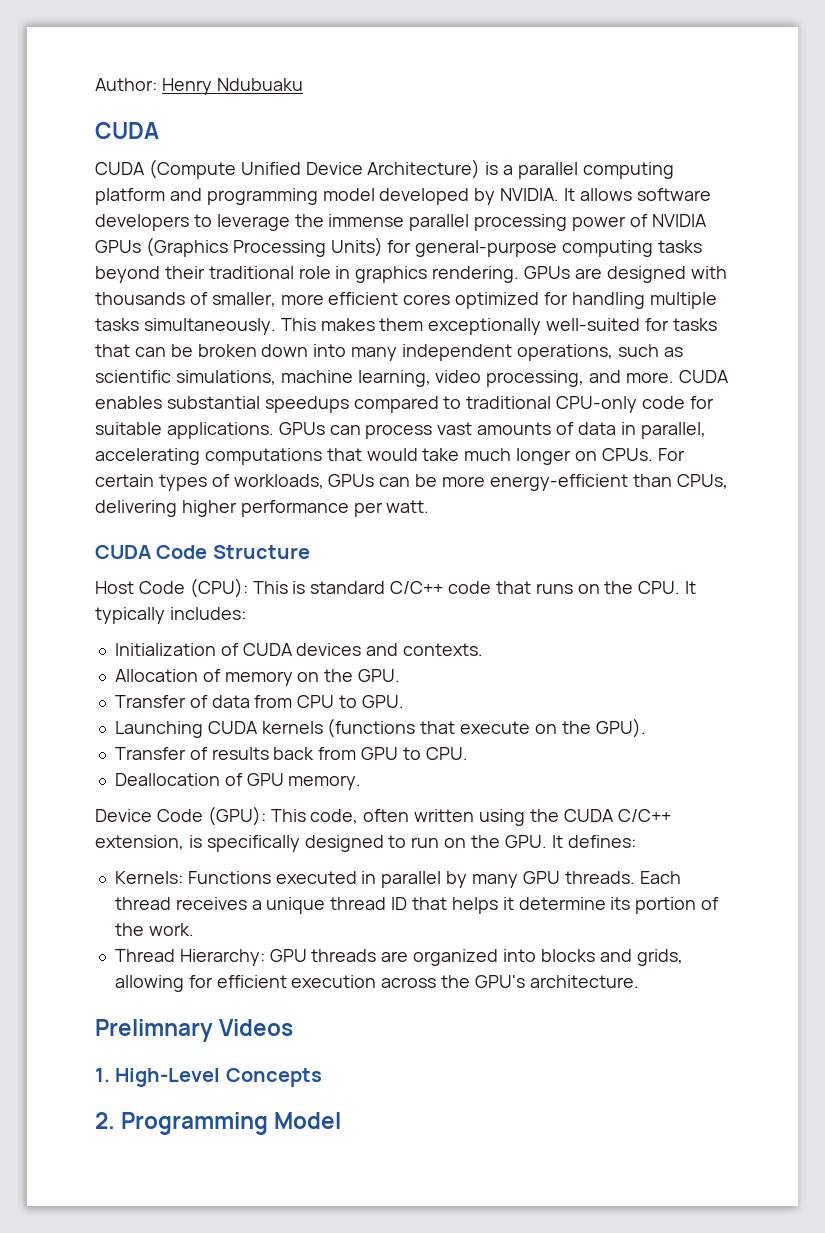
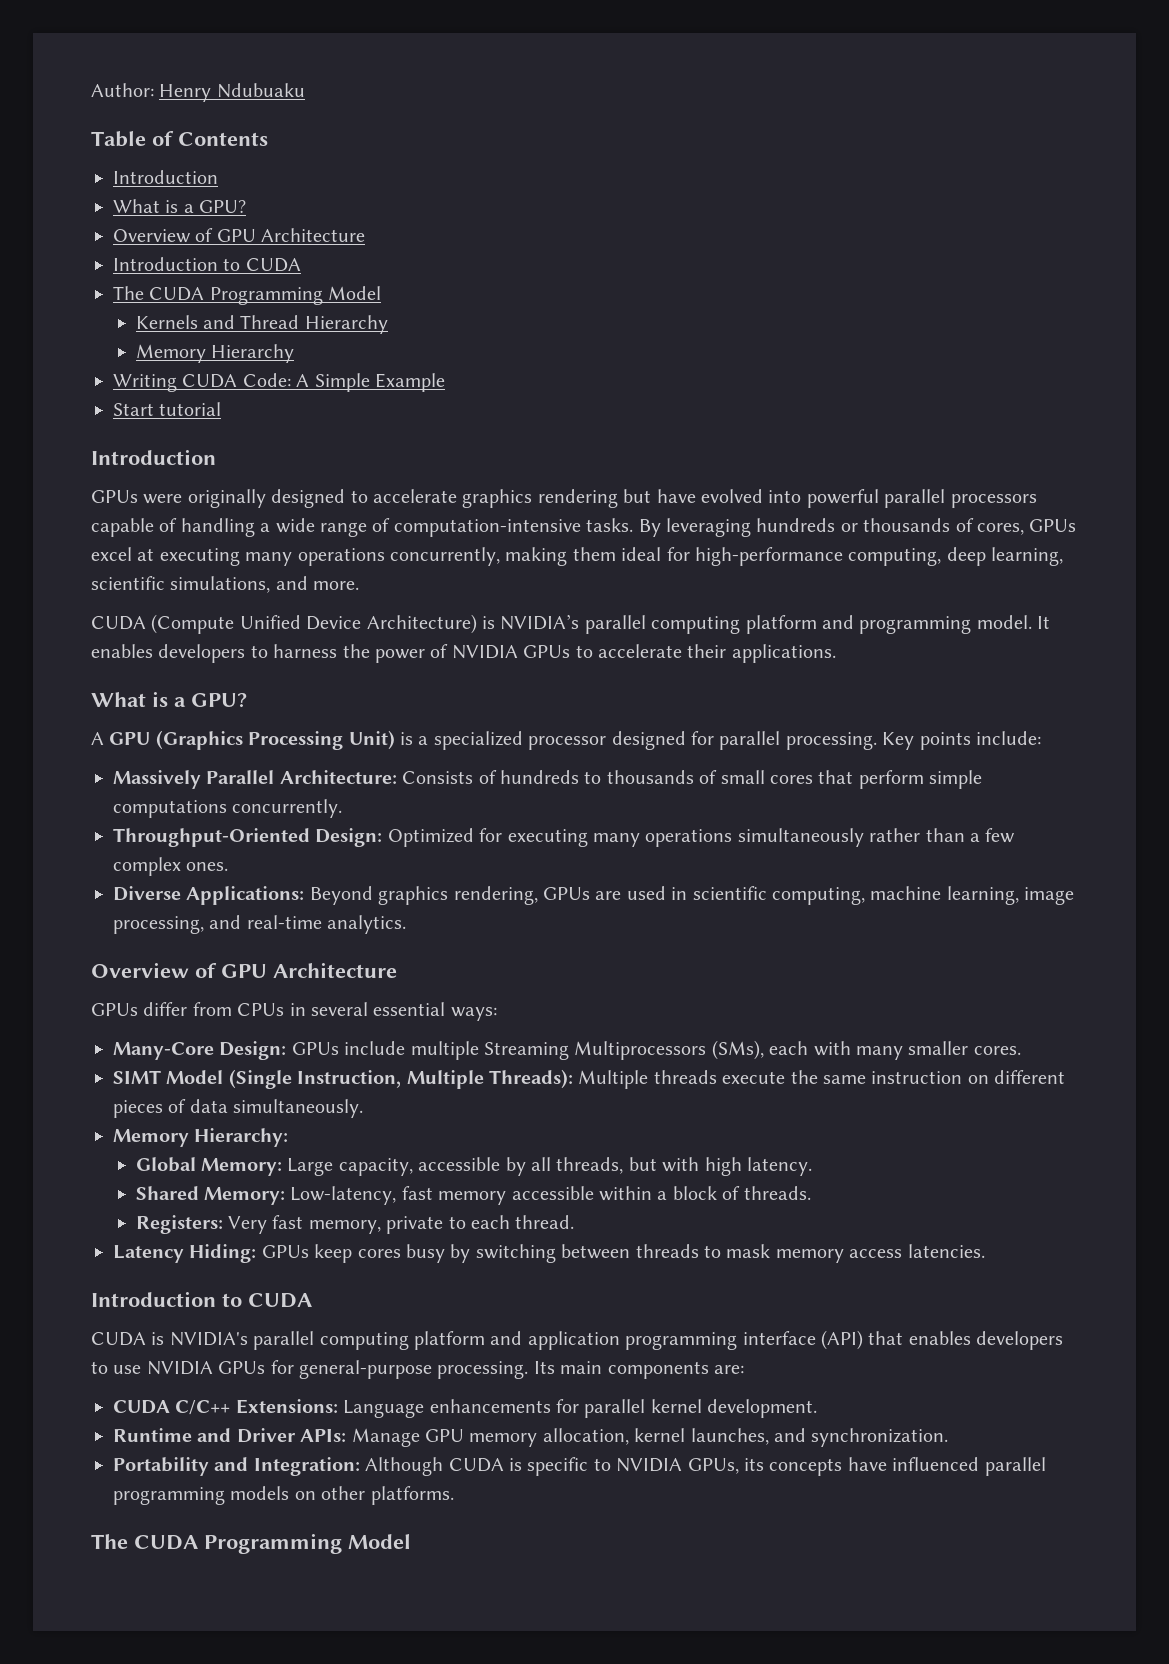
[95,122,159,139] CUDA -> [91,131,268,147] [113,170,218,184] [113,199,247,213] [113,228,366,243] [113,257,301,272] [113,286,382,305] [135,315,388,334] [135,344,294,363] [113,373,445,392] [113,402,222,416] [91,449,216,465] [91,489,1037,508] [91,518,1077,537] [91,547,1064,566] [91,576,360,593] Table of Contents // Introduction // What is a GPU? // Overview of GPU Architecture // Introduction to CUDA // The CUDA Programming Model // Kernels and Thread Hierarchy // Memory Hierarchy // Writing CUDA Code: A Simple Example // Start tutorial // Introduction // GPUs were originally designed to accelerate graphics rendering but have evolved into powerful parallel processors capable of handling a wide range of computation-intensive tasks. By leveraging hundreds or thousands of cores, GPUs excel at executing many operations concurrently, making them ideal for high-performance computing, deep learning, scientific simulations, and more.
[503,165,514,175] a -> [500,614,580,630] NVIDIA’s
[322,188,711,205] [95,214,707,231] [95,237,703,257] [95,266,727,283] [95,292,717,309] [95,318,717,335] [95,344,683,361] [95,370,729,387] [95,396,714,413] [95,422,706,439] [95,448,685,465] [95,474,728,491] [95,500,430,517] [95,545,310,559] [95,578,697,598] [95,607,246,624] [114,643,484,656] [114,669,401,686] [114,695,404,708] [114,718,646,738] [114,747,468,760] [114,773,362,790] [95,806,671,826] [95,835,636,852] [114,871,681,888] [114,897,720,914] [114,923,194,936] [114,949,683,966] [114,975,639,992] [95,1019,294,1042] [95,1068,322,1087] [95,1112,115,1129] model developed by NVIDIA. It allows software developers to leverage the immense parallel processing power of NVIDIA GPUs (Graphics Processing Units) for general-purpose computing tasks beyond their traditional role in graphics rendering. GPUs are designed with thousands of smaller, more efficient cores optimized for handling multiple tasks simultaneously. This makes them exceptionally well-suited for tasks that can be broken down into many independent operations, such as scientific simulations, machine learning, video processing, and more. CUDA enables substantial speedups compared to traditional CPU-only code for suitable applications. GPUs can process vast amounts of data in parallel, accelerating computations that would take much longer on CPUs. For certain types of workloads, GPUs can be more energy-efficient than CPUs, delivering higher performance per watt. // CUDA Code Structure // Host Code (CPU): This is standard C/C++ code that runs on the CPU. It typically includes: // Initialization of CUDA devices and contexts. // Allocation of memory on the GPU. // Transfer of data from CPU to GPU. // Launching CUDA kernels (functions that execute on the GPU). // Transfer of results back from GPU to CPU. // Deallocation of GPU memory. // Device Code (GPU): This code, often written using the CUDA C/C++ extension, is specifically designed to run on the GPU. It defines: // Kernels: Functions executed in parallel by many GPU threads. Each thread receives a unique thread ID that helps it determine its portion of the work. // Thread Hierarchy: GPU threads are organized into blocks and grids, allowing for efficient execution across the GPU's architecture. // Prelimnary Videos // 1. High-Level Concepts // 2. -> [976,615,1051,629] [91,644,836,663] [91,691,247,708] [91,730,1041,750] [113,770,983,789] [113,799,343,818] [113,828,1016,847] [113,857,229,876] [113,886,1075,905] [113,915,407,934] [91,962,397,978] [91,1002,497,1021] [113,1040,1021,1060] [113,1069,1066,1089] [113,1099,364,1118] [113,1128,289,1147] [135,1157,812,1176] [135,1186,811,1205] [135,1215,575,1234] [113,1244,985,1263] [91,1291,312,1308] [91,1330,1064,1350] [91,1360,744,1379] [113,1399,818,1418] [113,1428,949,1447] [113,1457,1046,1476] [113,1486,454,1505] [91,1534,198,1550] model. It enables developers to harness the power of NVIDIA GPUs to accelerate their applications. // What is a GPU? // A GPU (Graphics Processing Unit) is a specialized processor designed for parallel processing. Key points include: // Massively Parallel Architecture: Consists of hundreds to thousands of small cores that perform simple computations concurrently. // Throughput-Oriented Design: Optimized for executing many operations simultaneously rather than a few complex ones. // Diverse Applications: Beyond graphics rendering, GPUs are used in scientific computing, machine learning, image processing, and real-time analytics. // Overview of GPU Architecture // GPUs differ from CPUs in several essential ways: // Many-Core Design: GPUs include multiple Streaming Multiprocessors (SMs), each with many smaller cores. // SIMT Model (Single Instruction, Multiple Threads): Multiple threads execute the same instruction on different pieces of data simultaneously. // Memory Hierarchy: // Global Memory: Large capacity, accessible by all threads, but with high latency. // Shared Memory: Low-latency, fast memory accessible within a block of threads. // Registers: Very fast memory, private to each thread. // Latency Hiding: GPUs keep cores busy by switching between threads to mask memory access latencies. // Introduction to CUDA // CUDA is NVIDIA's parallel computing platform and application programming interface (API) that enables developers to use NVIDIA GPUs for general-purpose processing. Its main components are: // CUDA C/C++ Extensions: Language enhancements for parallel kernel development. // Runtime and Driver APIs: Manage GPU memory allocation, kernel launches, and synchronization. // Portability and Integration: Although CUDA is specific to NVIDIA GPUs, its concepts have influenced parallel programming models on other platforms. // The CUDA

